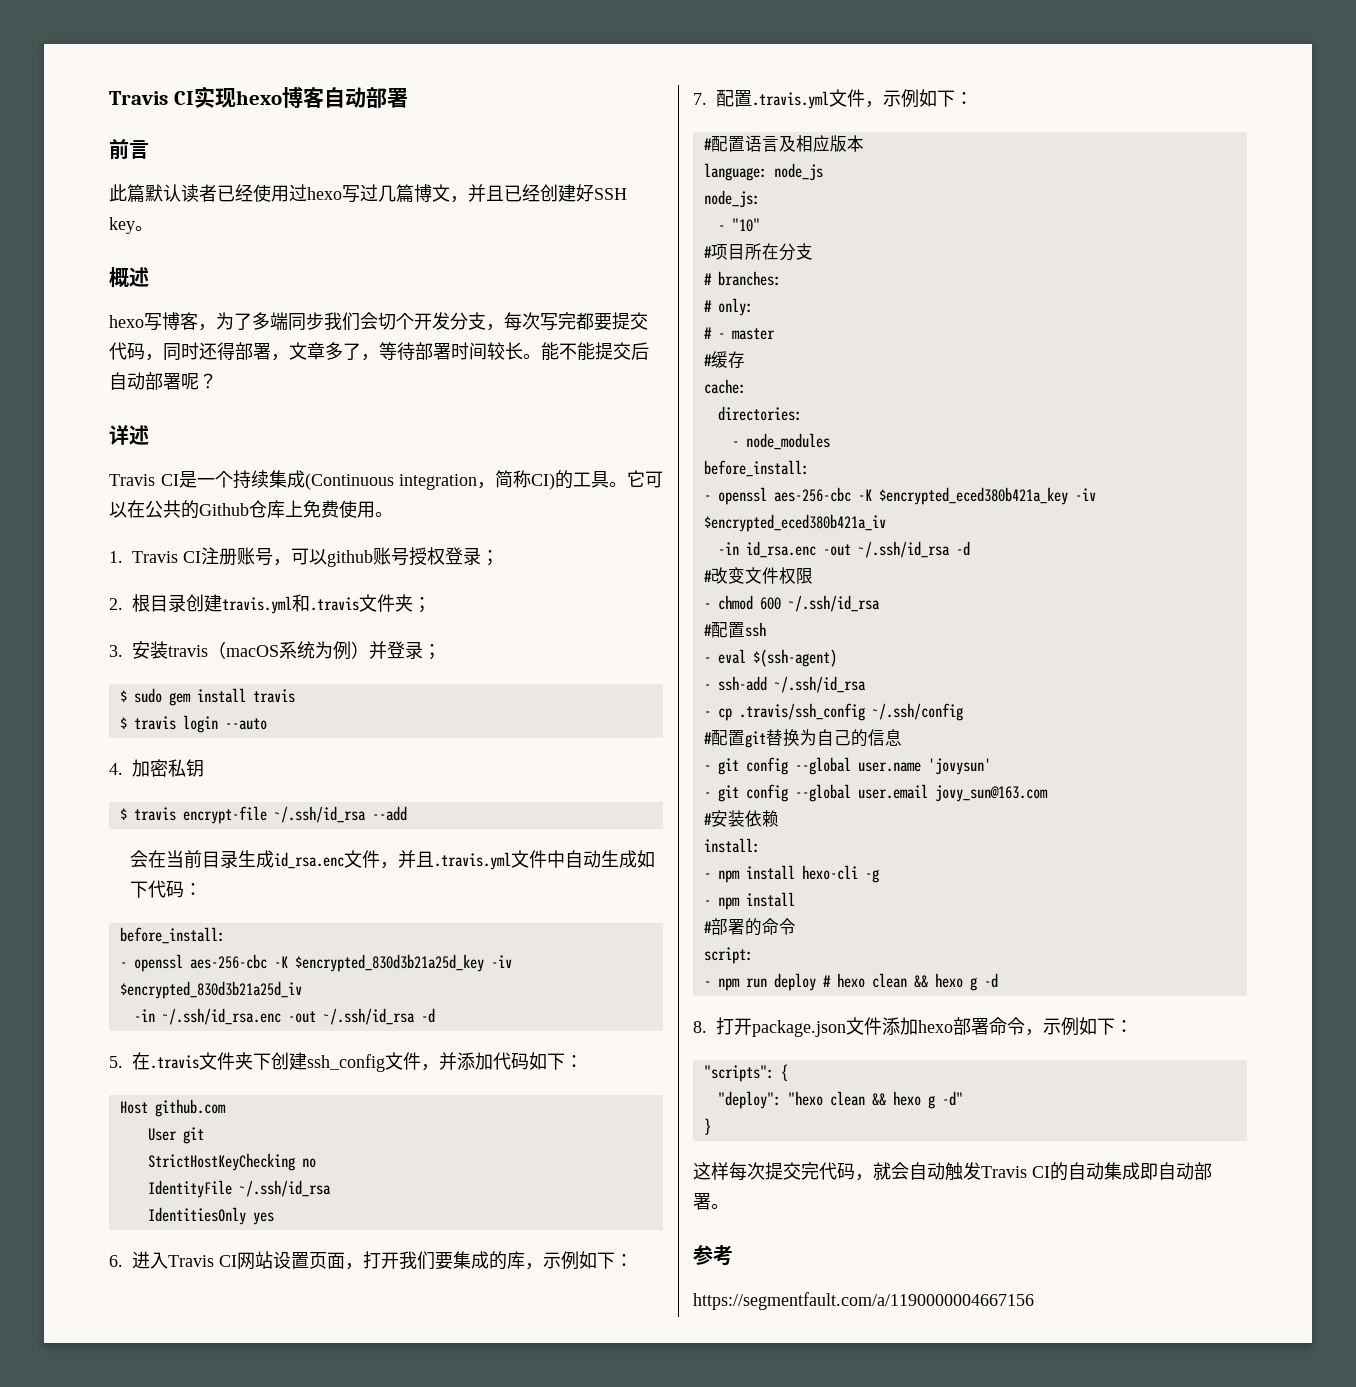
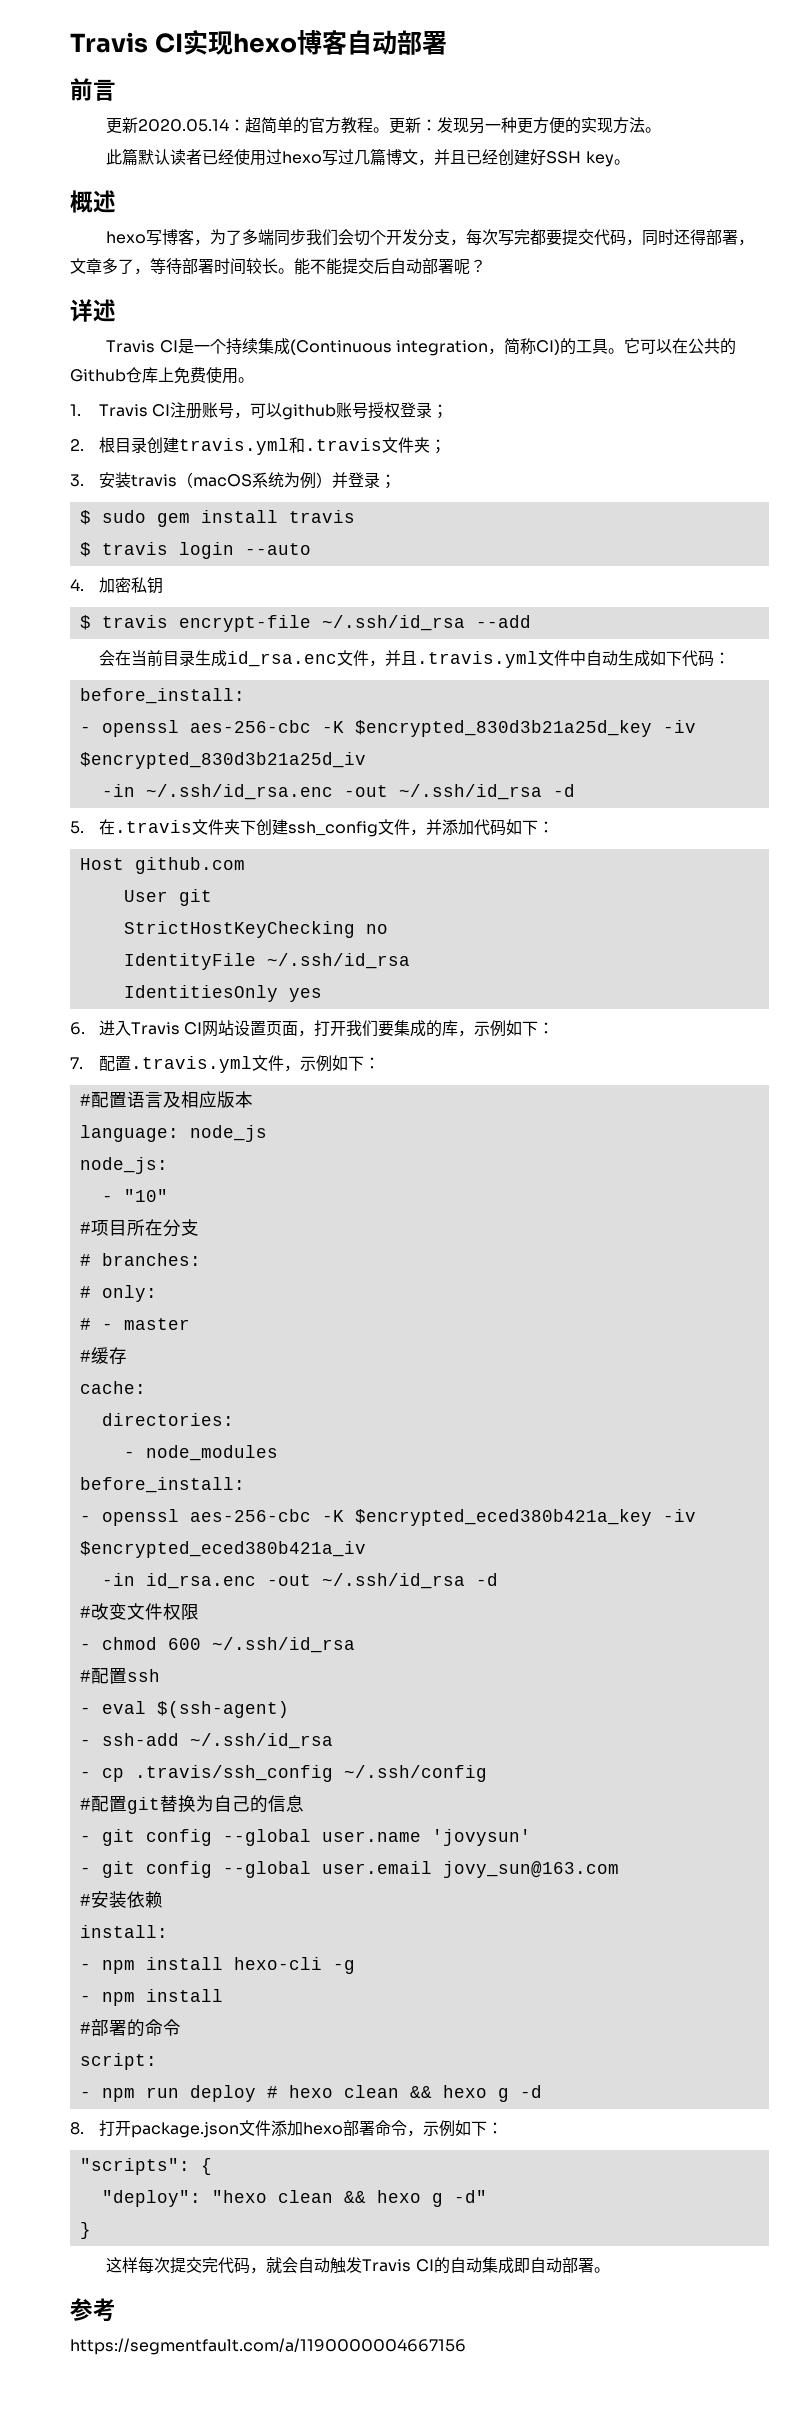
(149, 149) none -> [106,117,662,134] // 更新2020.05.14：超简单的官方教程。更新：发现另一种更方便的实现方法。

